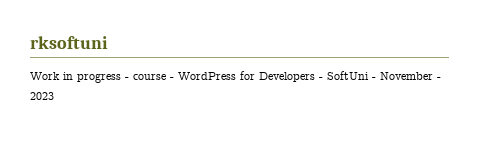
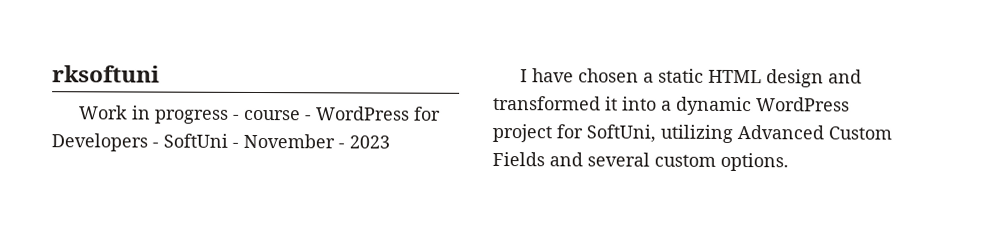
(54, 96) none -> [519,68,862,88] [493,95,850,116] [492,123,892,143] [492,151,789,172] // I have chosen a static HTML design and transformed it into a dynamic WordPress project for SoftUni, utilizing Advanced Custom Fields and several custom options.

